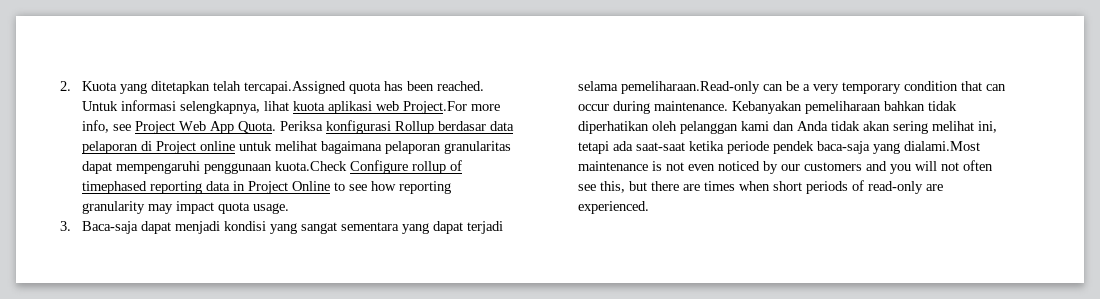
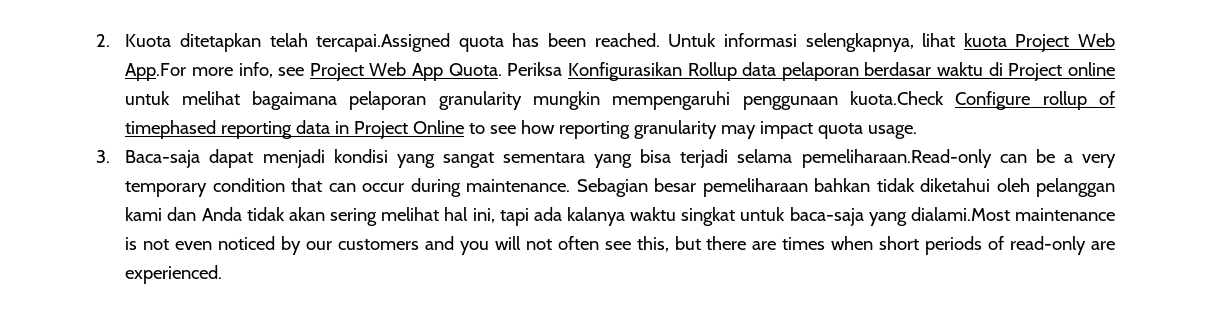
[120,83,148,94] yang -> (172, 40) none
[328,101,468,114] aplikasi web Project.For -> [1015,33,1116,52] [125,63,187,81] Project Web App.For
[326,120,515,134] [82,141,139,154] konfigurasi Rollup berdasar data pelaporan -> [567,62,984,81] Konfigurasikan Rollup data pelaporan berdasar waktu
[444,141,512,154] [82,161,113,174] granularitas dapat -> [438,91,601,110] granularity mungkin
[433,221,464,234] dapat -> [640,149,672,163] bisa
[732,101,803,114] Kebanyakan -> [576,178,697,197] Sebagian besar
[578,121,650,134] diperhatikan -> [920,178,991,192] diketahui
[978,121,998,133] [578,141,815,154] ini, tetapi ada saat-saat ketika periode pendek -> [444,207,786,226] hal ini, tapi ada kalanya waktu singkat untuk

